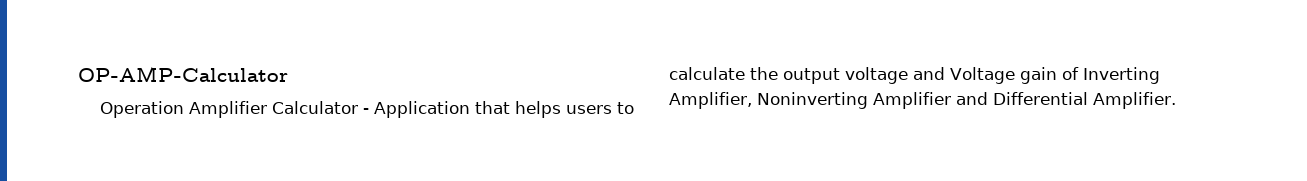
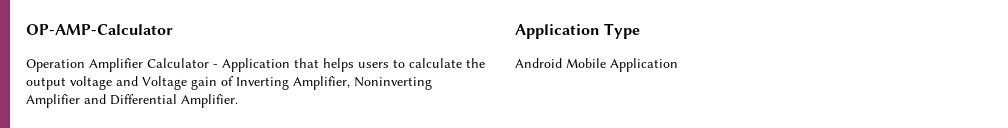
(1176, 100) none -> [515,23,641,39] [515,58,678,72] // Application Type // Android Mobile Application

